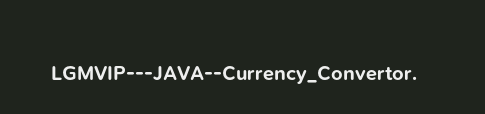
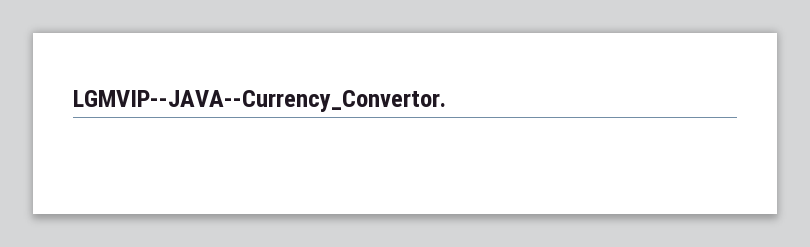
[51,65,417,84] LGMVIP---JAVA--Currency_Convertor. -> [73,90,446,112] LGMVIP--JAVA--Currency_Convertor.

